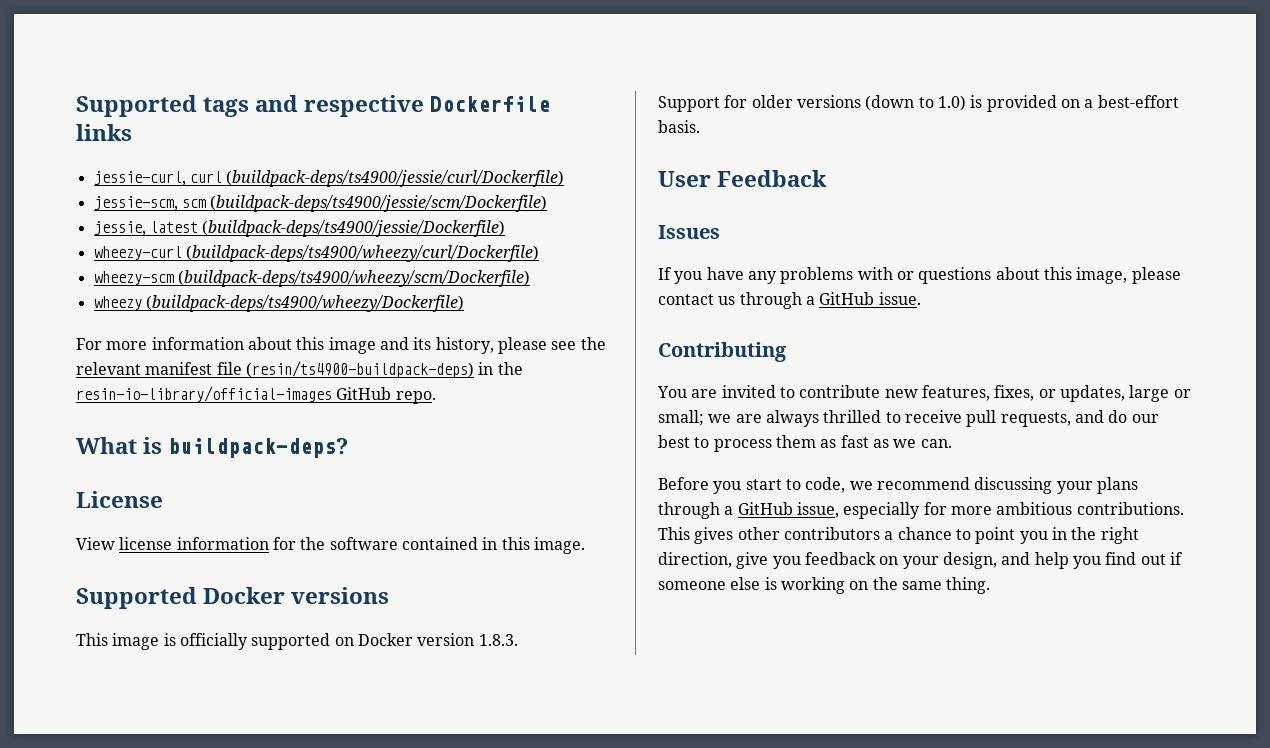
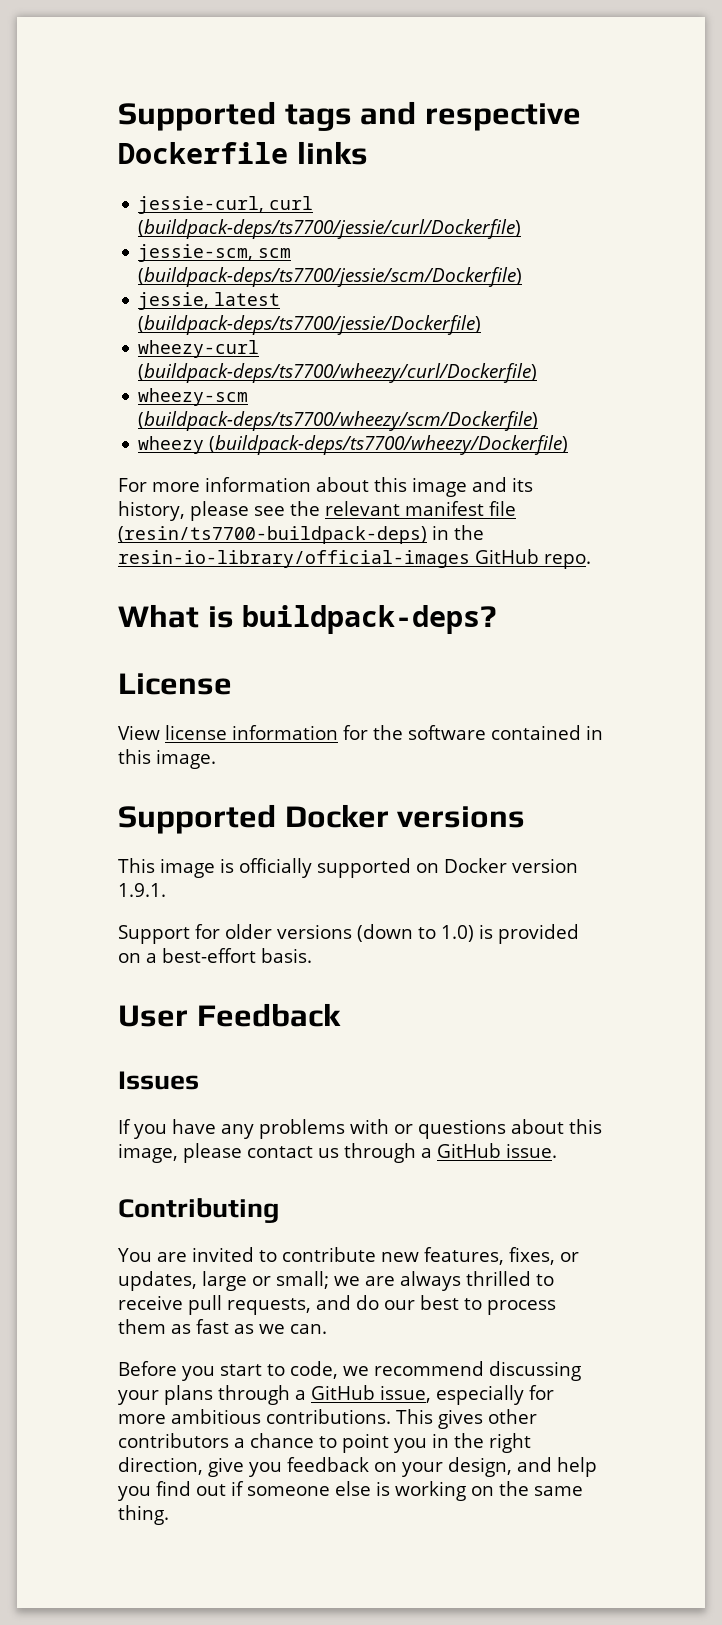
[226,170,565,187] (buildpack-deps/ts4900/jessie/curl/Dockerfile) -> [138,219,522,239] (buildpack-deps/ts7700/jessie/curl/Dockerfile)
[210,195,548,212] (buildpack-deps/ts4900/jessie/scm/Dockerfile) -> [138,267,523,287] (buildpack-deps/ts7700/jessie/scm/Dockerfile)
[202,220,506,237] (buildpack-deps/ts4900/jessie/Dockerfile) -> [138,315,482,335] (buildpack-deps/ts7700/jessie/Dockerfile)
[185,245,539,262] (buildpack-deps/ts4900/wheezy/curl/Dockerfile) -> [138,363,538,383] (buildpack-deps/ts7700/wheezy/curl/Dockerfile)
[177,270,530,287] (buildpack-deps/ts4900/wheezy/scm/Dockerfile) -> [138,411,539,431] (buildpack-deps/ts7700/wheezy/scm/Dockerfile)
[145,295,464,312] (buildpack-deps/ts4900/wheezy/Dockerfile) -> [209,435,569,455] (buildpack-deps/ts7700/wheezy/Dockerfile)
[245,361,474,378] (resin/ts4900-buildpack-deps) -> [118,526,427,544] (resin/ts7700-buildpack-deps)
[478,634,518,646] 1.8.3. -> [118,883,166,897] 1.9.1.

